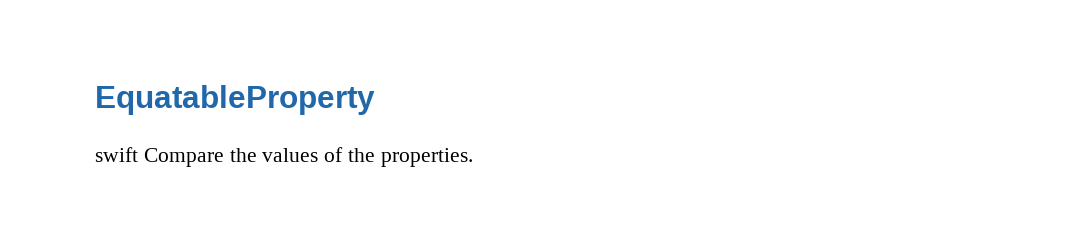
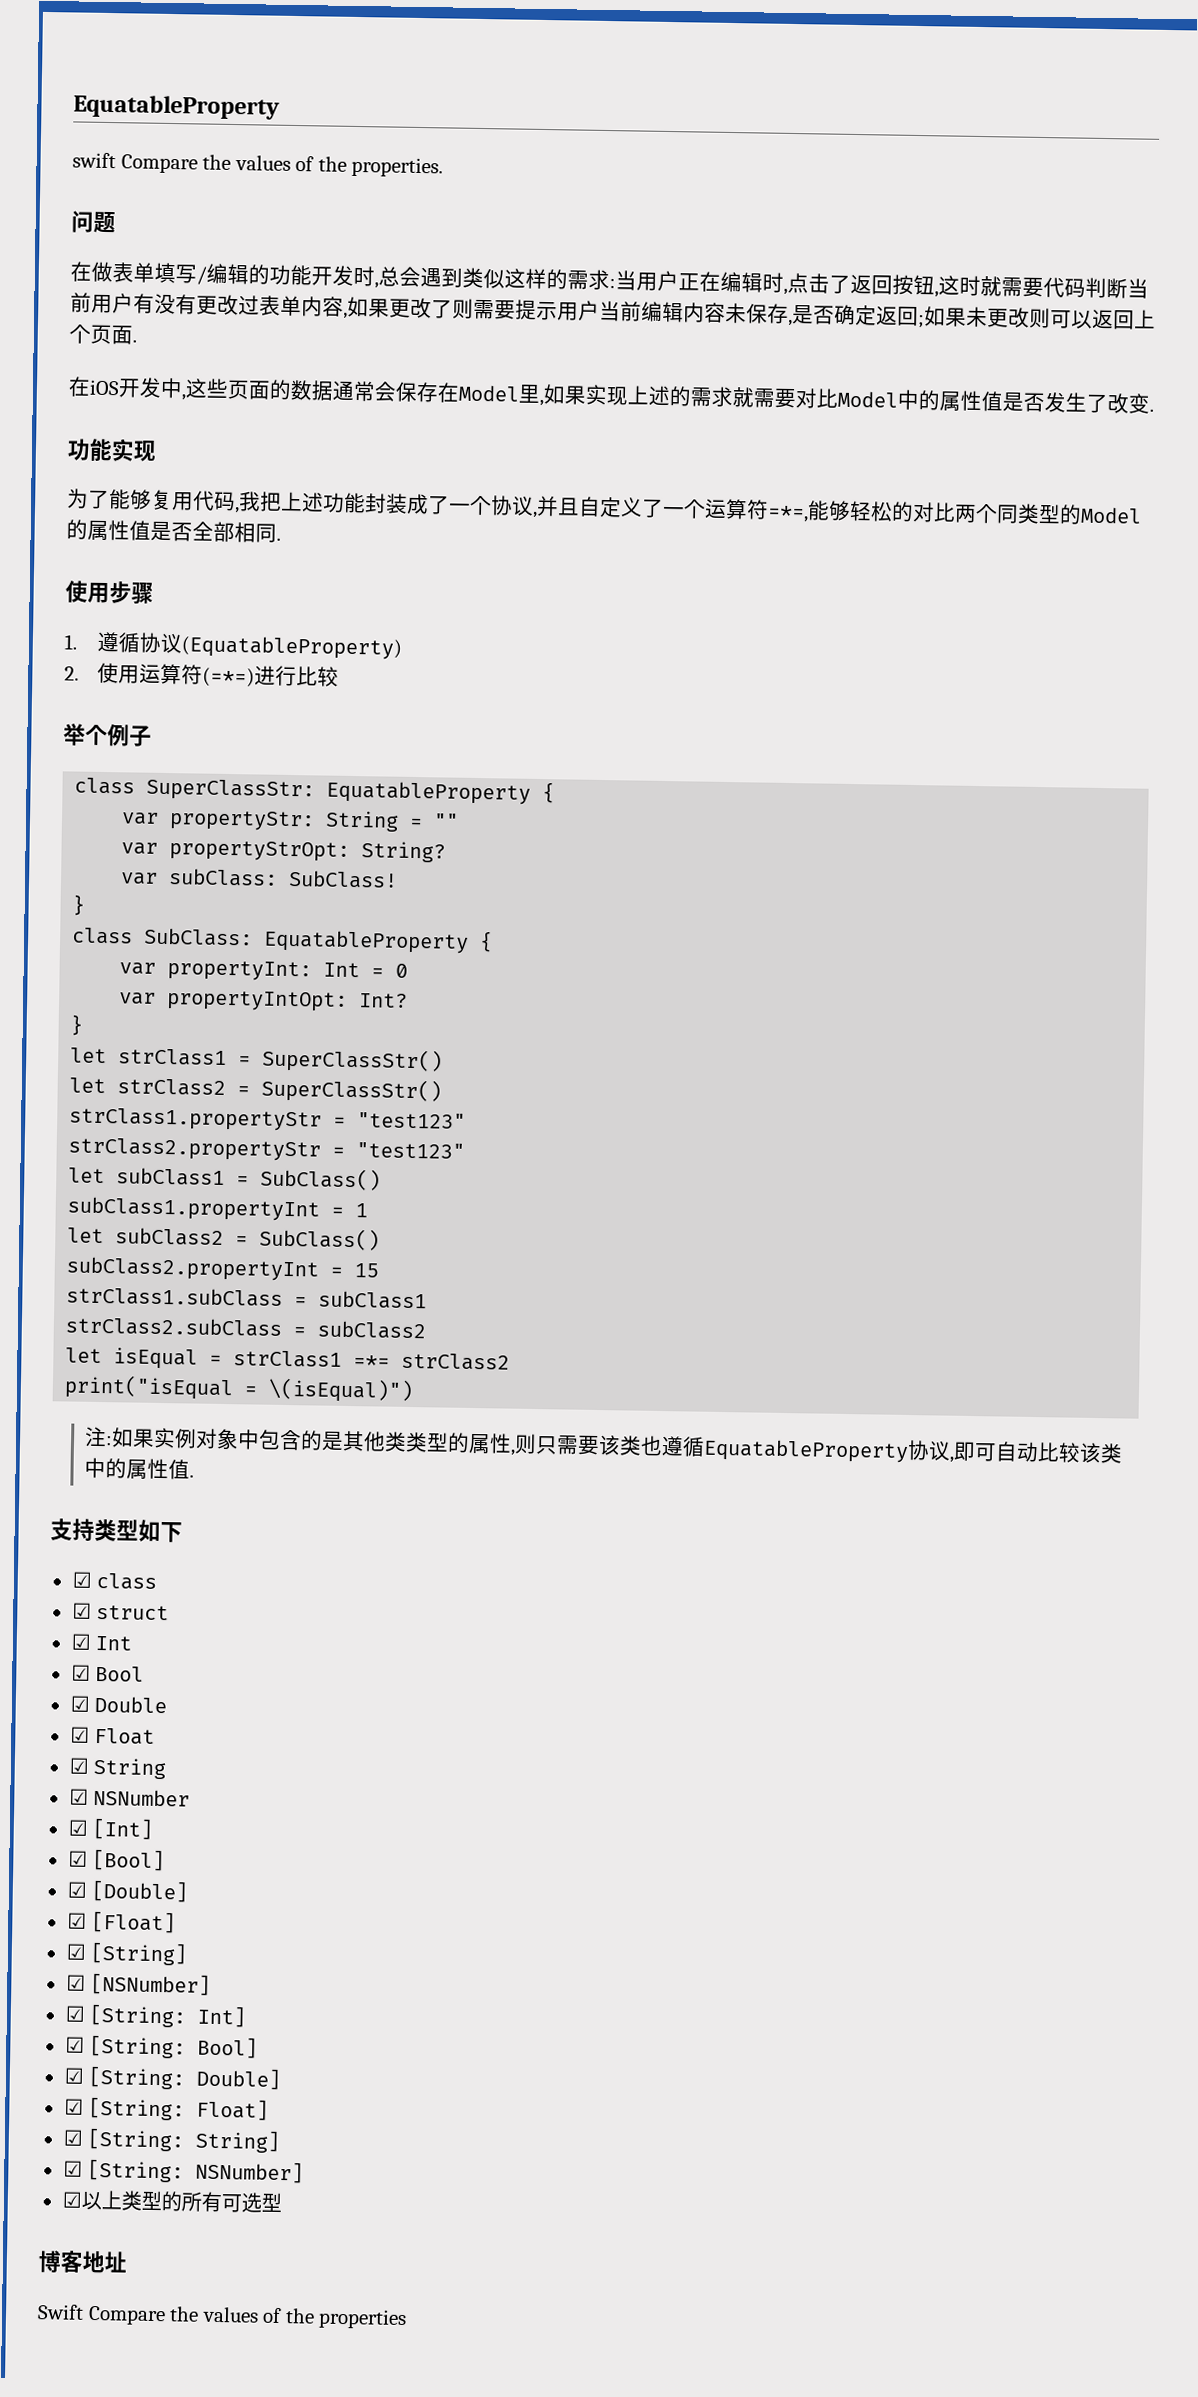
(473, 157) none -> [71,210,116,234] [70,261,1149,299] [70,292,1156,330] [69,324,137,345] [68,376,1154,414] [67,438,157,462] [67,488,1142,525] [66,519,281,543] [65,580,154,604] [64,631,403,660] [64,662,340,688] [63,723,152,747] [74,777,556,805] [121,810,460,832] [121,840,447,863] [120,868,399,889] [72,894,86,916] [72,927,494,954] [119,960,409,982] [119,990,409,1012] [70,1014,84,1036] [70,1047,444,1074] [69,1077,443,1104] [69,1107,467,1132] [68,1137,466,1162] [68,1167,382,1191] [67,1196,369,1222] [67,1227,381,1251] [66,1256,380,1282] [66,1286,428,1310] [65,1316,427,1340] [65,1347,511,1371] [64,1374,415,1404] [84,1426,1124,1464] [84,1457,195,1480] [50,1518,183,1543] [71,1571,158,1590] [71,1602,170,1621] [70,1633,133,1651] [70,1664,145,1682] [69,1695,168,1714] [69,1726,156,1745] [68,1757,167,1780] [68,1788,191,1807] [67,1817,154,1840] [67,1848,166,1872] [66,1879,189,1903] [66,1910,177,1934] [65,1941,188,1966] [65,1972,212,1996] [64,2003,247,2028] [64,2034,259,2059] [63,2065,282,2091] [63,2096,270,2121] [62,2127,281,2154] [62,2158,305,2184] [61,2190,282,2213] [38,2250,128,2274] [37,2304,408,2330] // 问题 // 在做表单填写/编辑的功能开发时,总会遇到类似这样的需求:当用户正在编辑时,点击了返回按钮,这时就需要代码判断当前用户有没有更改过表单内容,如果更改了则需要提示用户当前编辑内容未保存,是否确定返回;如果未更改则可以返回上个页面. // 在iOS开发中,这些页面的数据通常会保存在Model里,如果实现上述的需求就需要对比Model中的属性值是否发生了改变. // 功能实现 // 为了能够复用代码,我把上述功能封装成了一个协议,并且自定义了一个运算符=*=,能够轻松的对比两个同类型的Model的属性值是否全部相同. // 使用步骤 // 1.遵循协议(EquatableProperty) // 2.使用运算符(=*=)进行比较 // 举个例子 // class SuperClassStr: EquatableProperty { // var propertyStr: String = "" // var propertyStrOpt: String? // var subClass: SubClass! // } // class SubClass: EquatableProperty { // var propertyInt: Int = 0 // var propertyIntOpt: Int? // } // let strClass1 = SuperClassStr() // let strClass2 = SuperClassStr() // strClass1.propertyStr = "test123" // strClass2.propertyStr = "test123" // let subClass1 = SubClass() // subClass1.propertyInt = 1 // let subClass2 = SubClass() // subClass2.propertyInt = 15 // strClass1.subClass = subClass1 // strClass2.subClass = subClass2 // let isEqual = strClass1 =*= strClass2 // print("isEqual = \(isEqual)") // 注:如果实例对象中包含的是其他类类型的属性,则只需要该类也遵循EquatableProperty协议,即可自动比较该类中的属性值. // 支持类型如下 // ☑ class // ☑ struct // ☑ Int // ☑ Bool // ☑ Double // ☑ Float // ☑ String // ☑ NSNumber // ☑ [Int] // ☑ [Bool] // ☑ [Double] // ☑ [Float] // ☑ [String] // ☑ [NSNumber] // ☑ [String: Int] // ☑ [String: Bool] // ☑ [String: Double] // ☑ [String: Float] // ☑ [String: String] // ☑ [String: NSNumber] // ☑以上类型的所有可选型 // 博客地址 // Swift Compare the values of the properties

